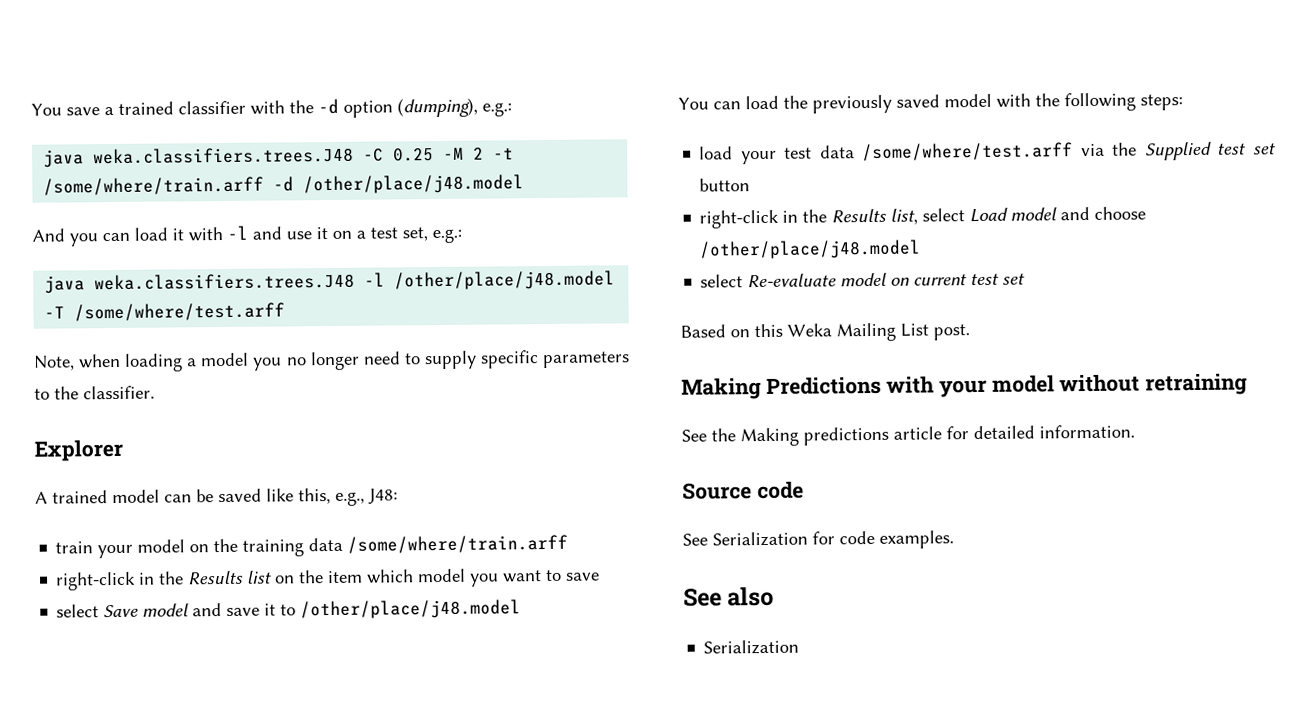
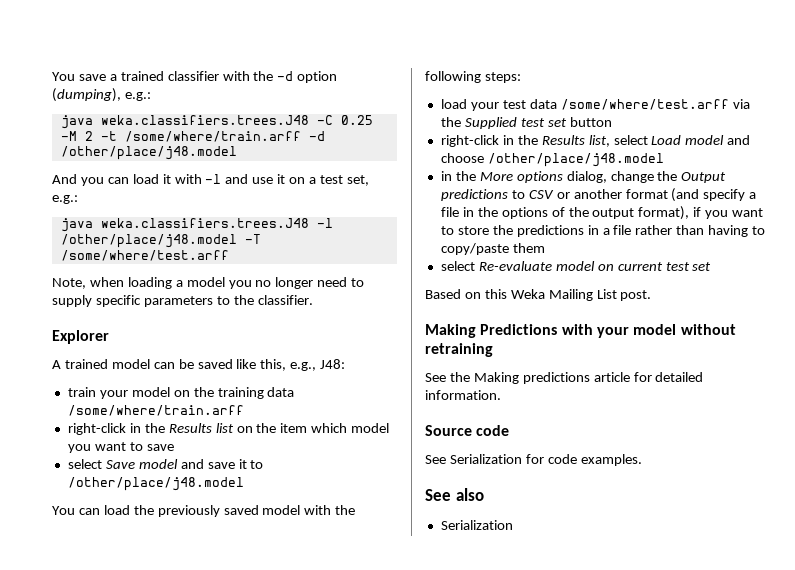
(922, 249) none -> [440,171,727,183] [440,188,757,202] [440,206,764,220] [440,225,766,237] [440,243,545,255] // in the More options dialog, change the Output predictions to CSV or another format (and specify a file in the options of the output format), if you want to store the predictions in a file rather than having to copy/paste them

